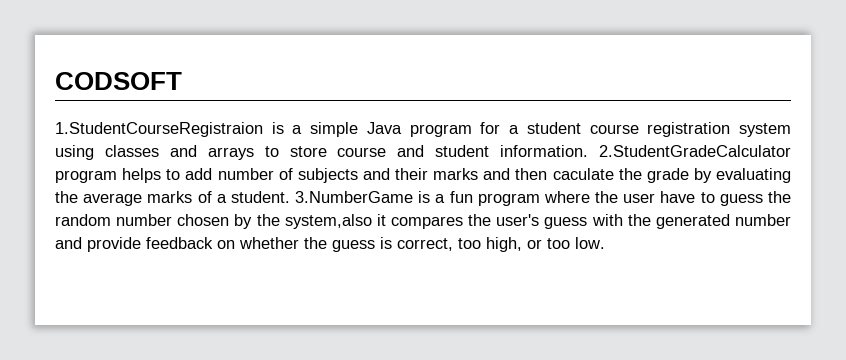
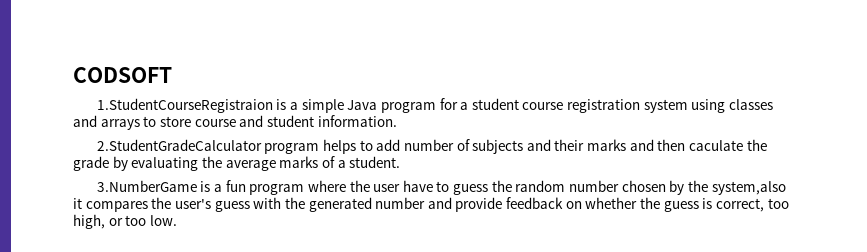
(589, 151) none -> (397, 121) //
(290, 197) none -> (401, 162) //

